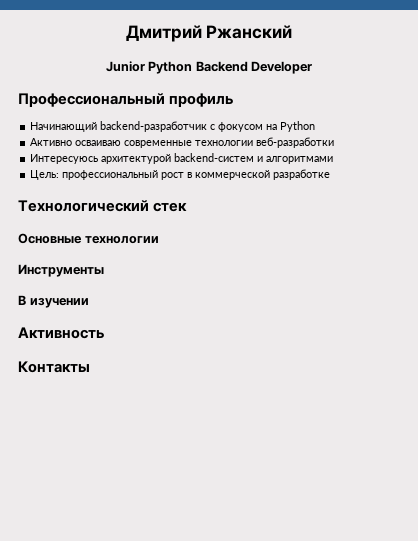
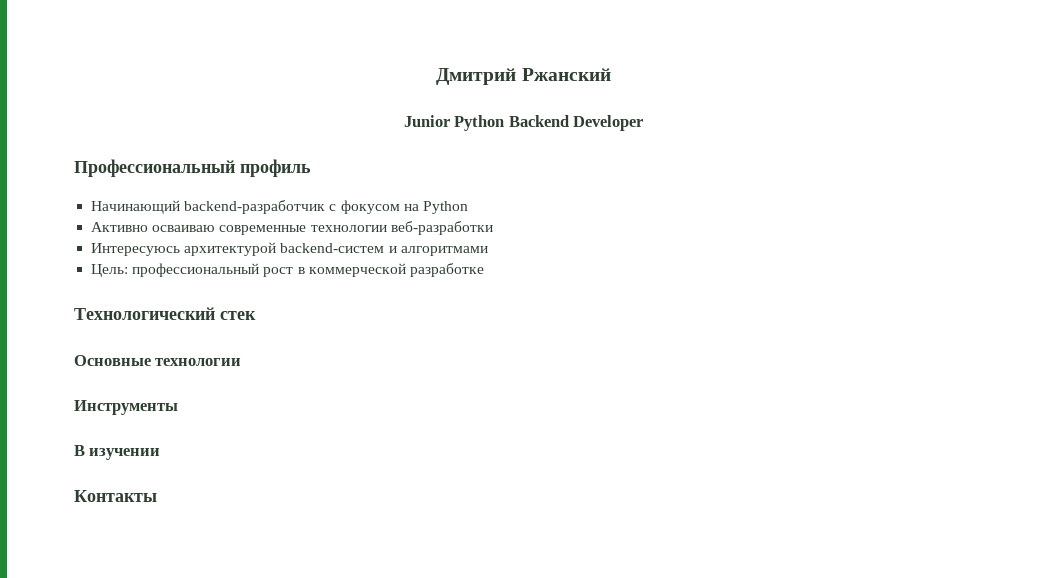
[18,327,104,339] // Активность -> (161, 454) none

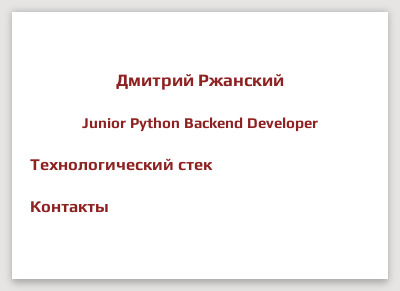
[74,159,311,177] [91,200,468,214] [91,221,493,235] [91,242,488,256] [91,263,484,277] [74,307,256,320] [74,355,242,366] [74,400,178,415] [74,445,161,460] Профессиональный профиль // Начинающий backend-разработчик с фокусом на Python // Активно осваиваю современные технологии веб-разработки // Интересуюсь архитектурой backend-систем и алгоритмами // Цель: профессиональный рост в коммерческой разработке // Технологический стек // Основные технологии // Инструменты // В изучении -> [30,158,214,171] Технологический стек

